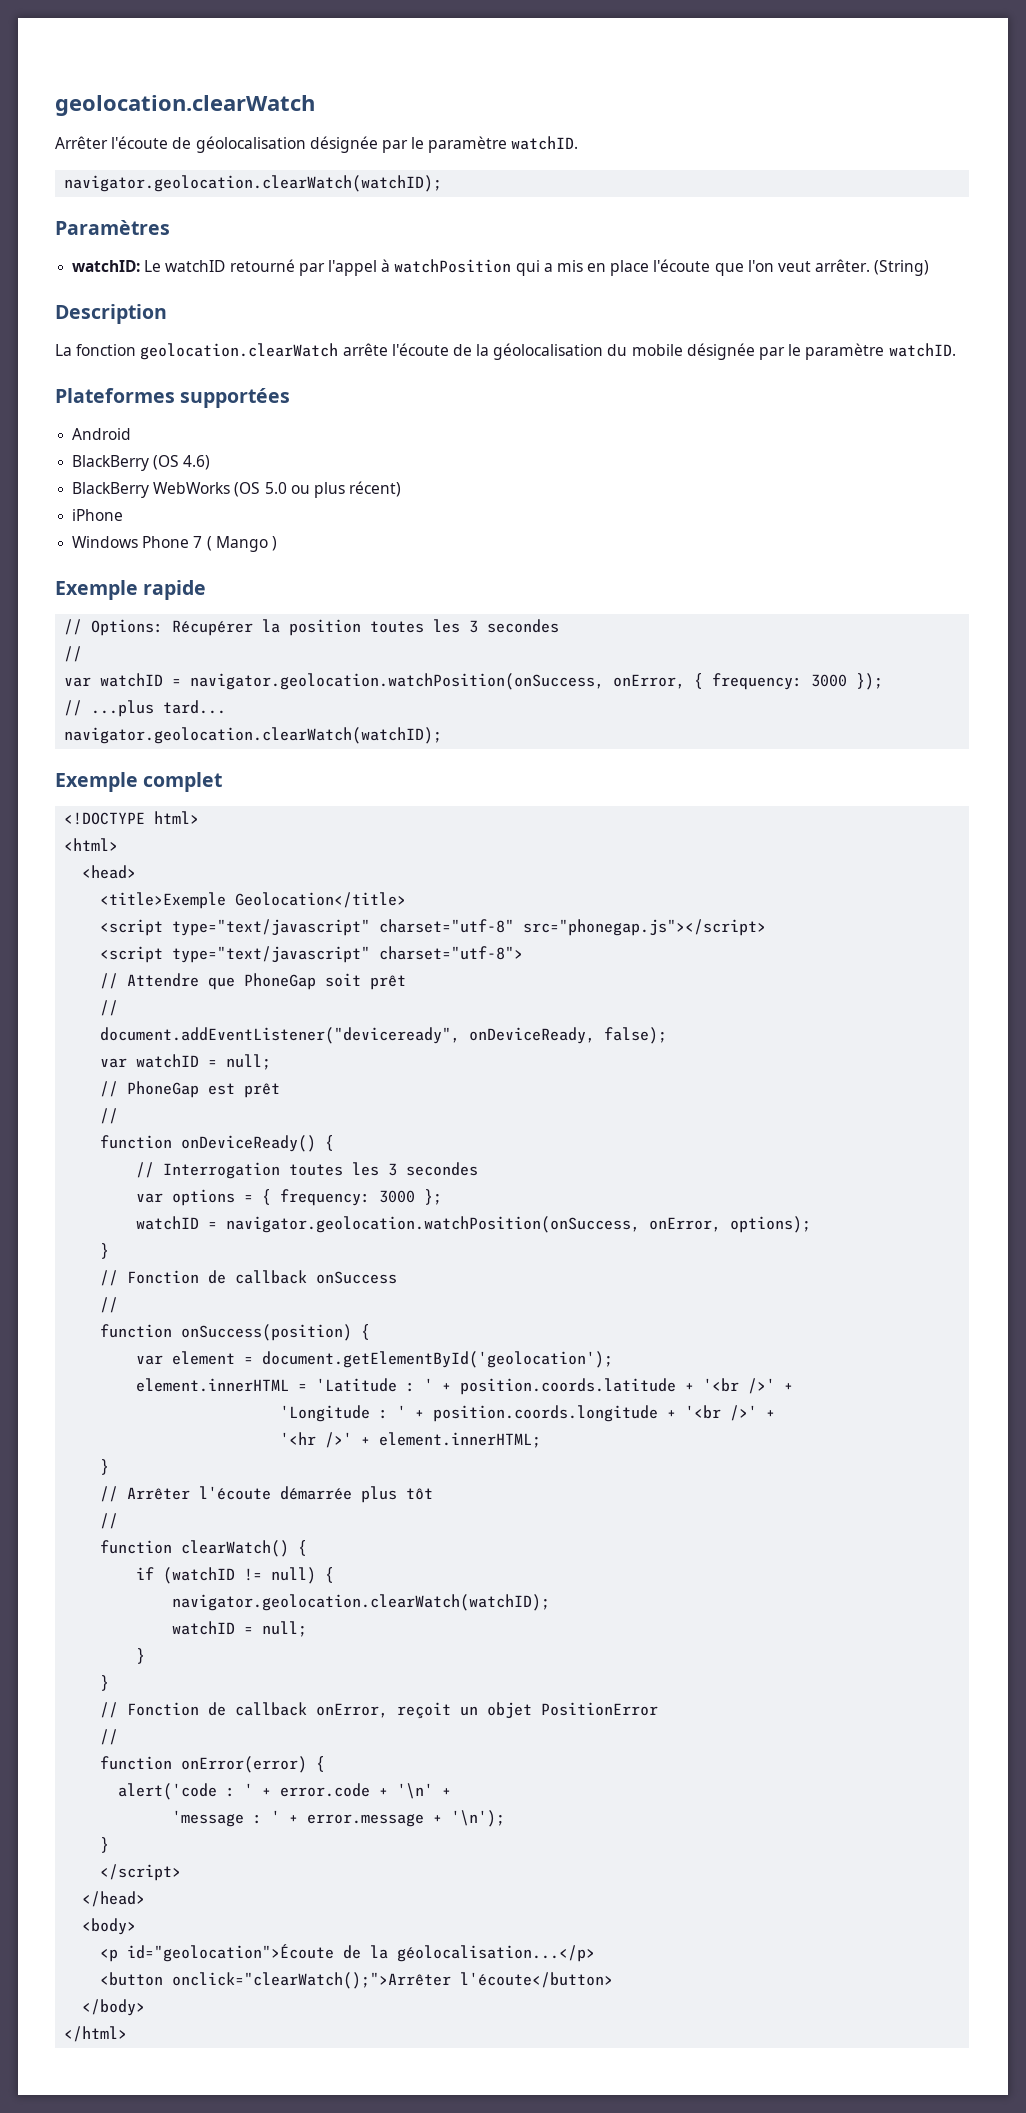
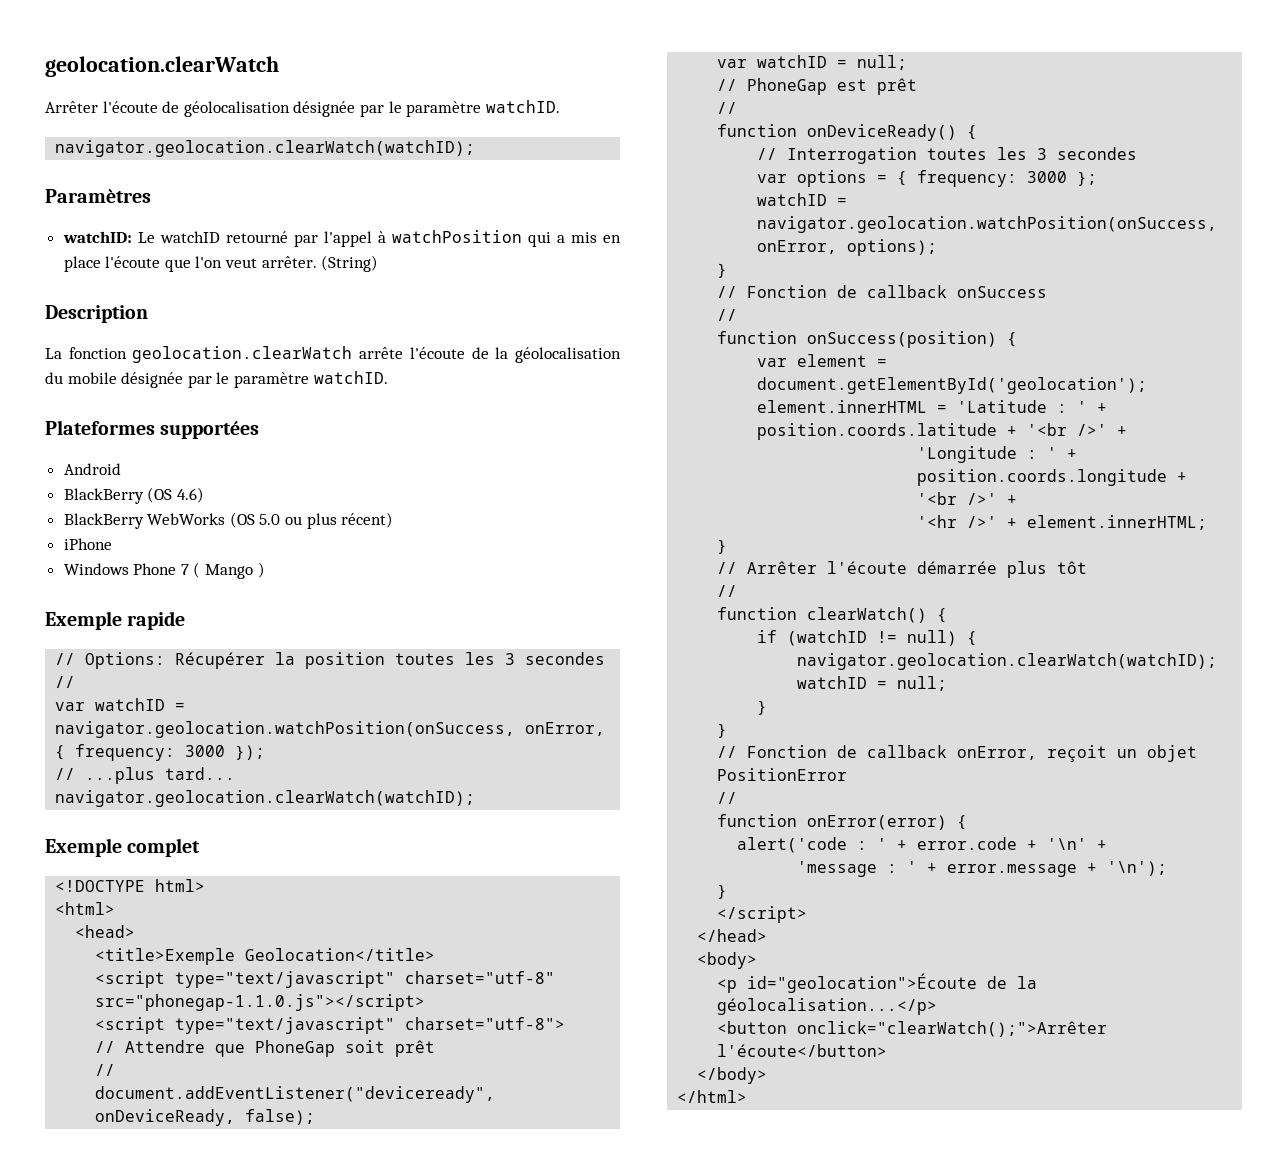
[523,919,767,936] src="phonegap.js"></script> -> [95,994,426,1011] src="phonegap-1.1.0.js"></script>

